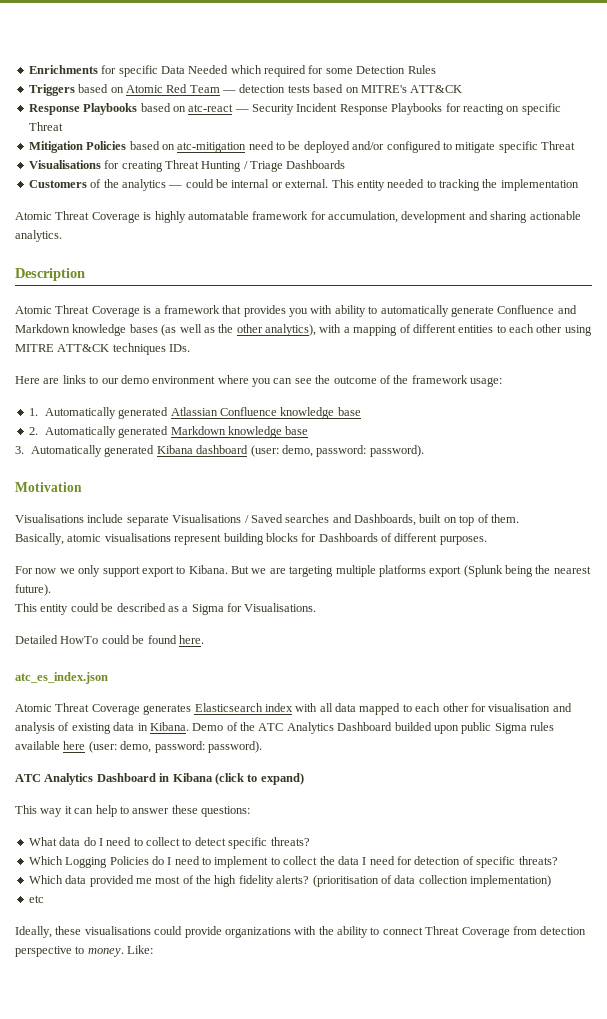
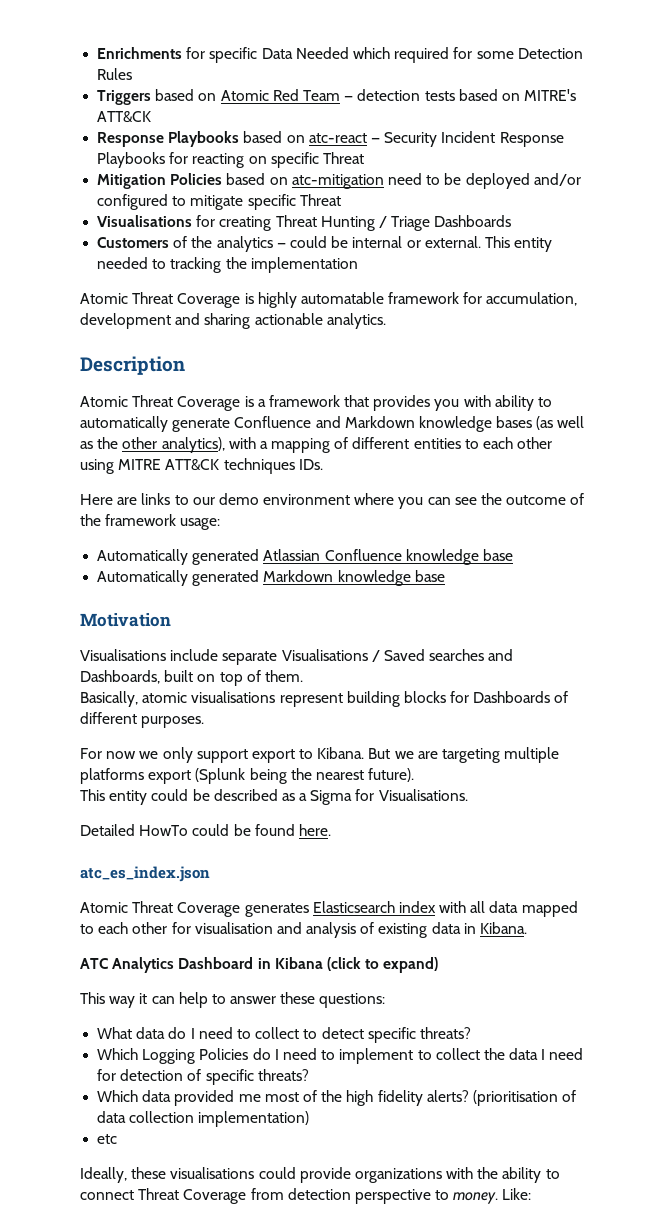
[28,408,38,416] 1. -> (221, 524) none
[28,427,38,435] 2. -> (513, 555) none
[15,445,424,457] // 3. Automatically generated Kibana dashboard (user: demo, password: password). -> (445, 576) none
[192,722,554,734] [15,741,262,753] Demo of the ATC Analytics Dashboard builded upon public Sigma rules available here (user: demo, password: password). -> (528, 928) none

